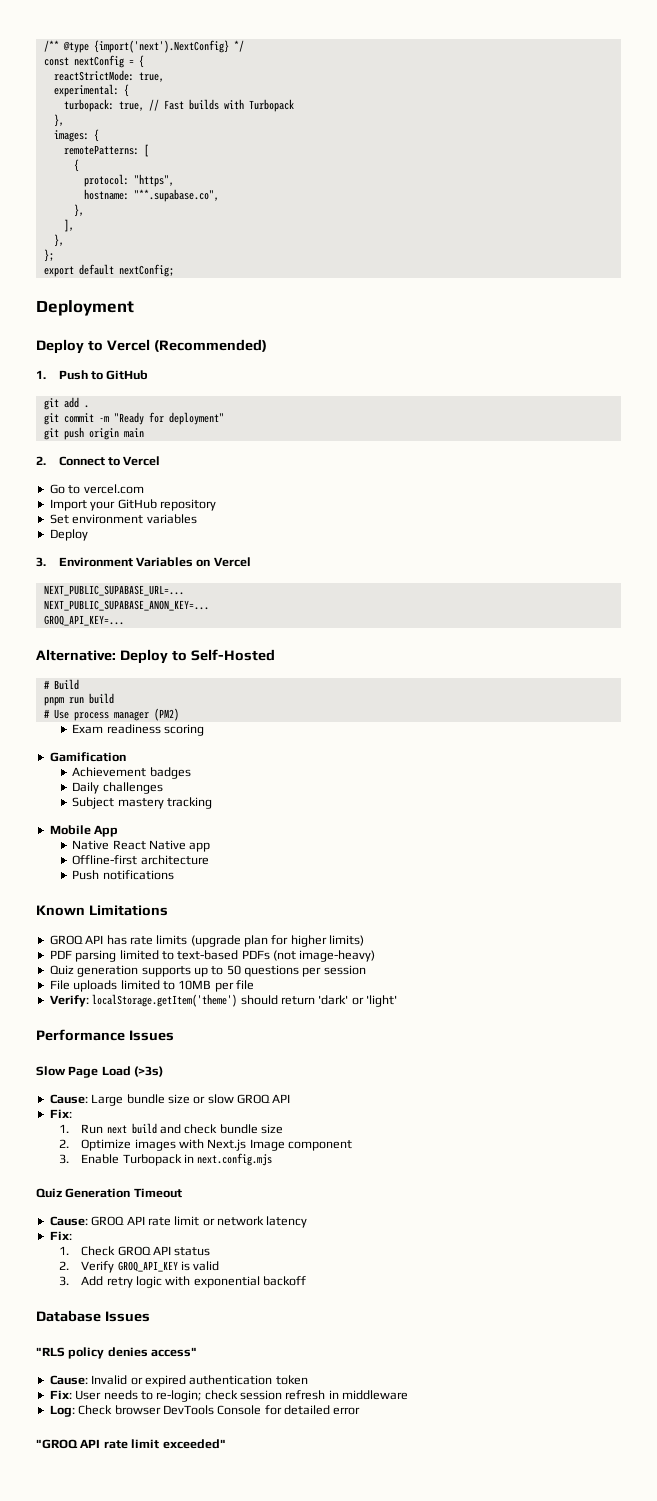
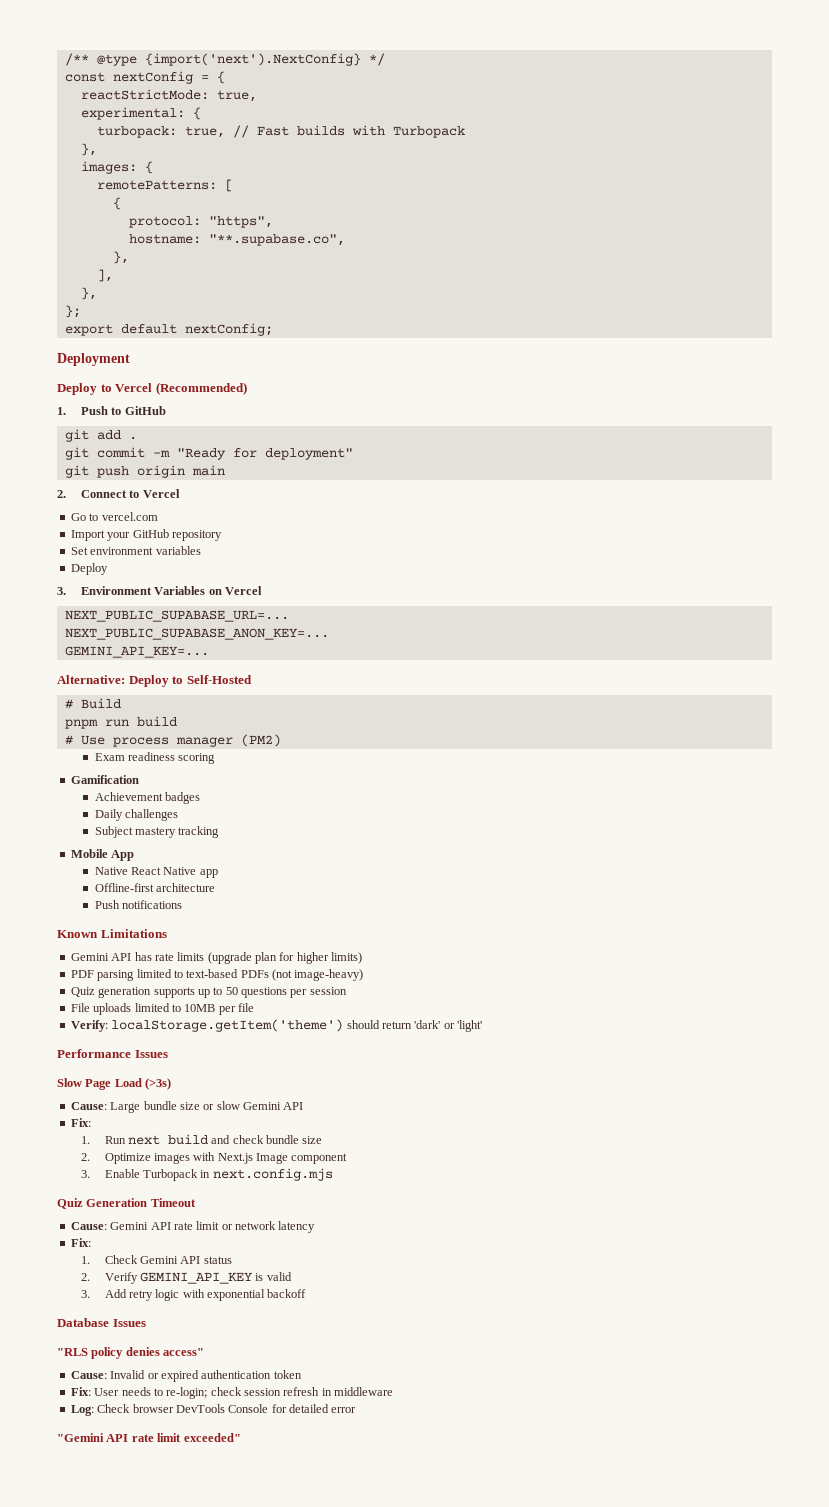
[43,615,124,626] GROQ_API_KEY=... -> [64,646,209,658] GEMINI_API_KEY=...
[49,935,83,945] GROQ -> [70,953,109,961] Gemini
[237,1094,270,1104] GROQ -> [243,1102,281,1110] Gemini
[91,1216,125,1226] GROQ -> [110,1222,149,1230] Gemini
[117,1246,151,1256] GROQ -> [139,1256,178,1264] Gemini
[117,1261,178,1272] GROQ_API_KEY -> [139,1272,252,1284] GEMINI_API_KEY
[36,1439,78,1449] "GROQ -> [57,1433,104,1442] "Gemini

